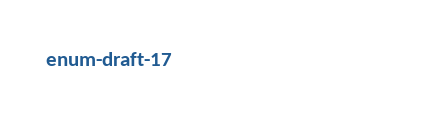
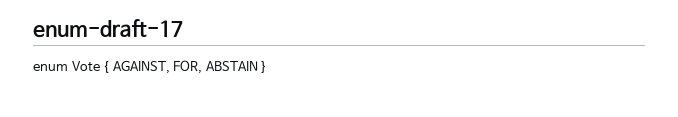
(172, 59) none -> [33,60,268,74] // enum Vote { AGAINST, FOR, ABSTAIN }

